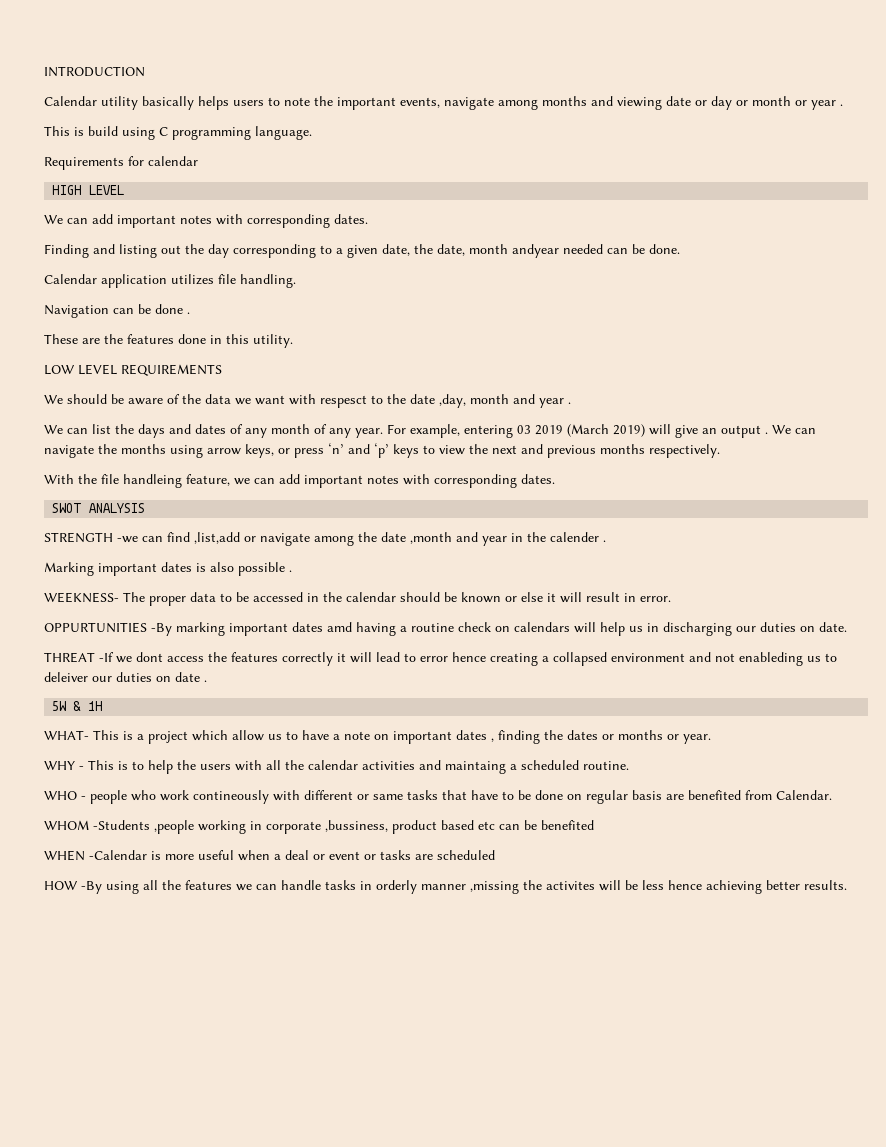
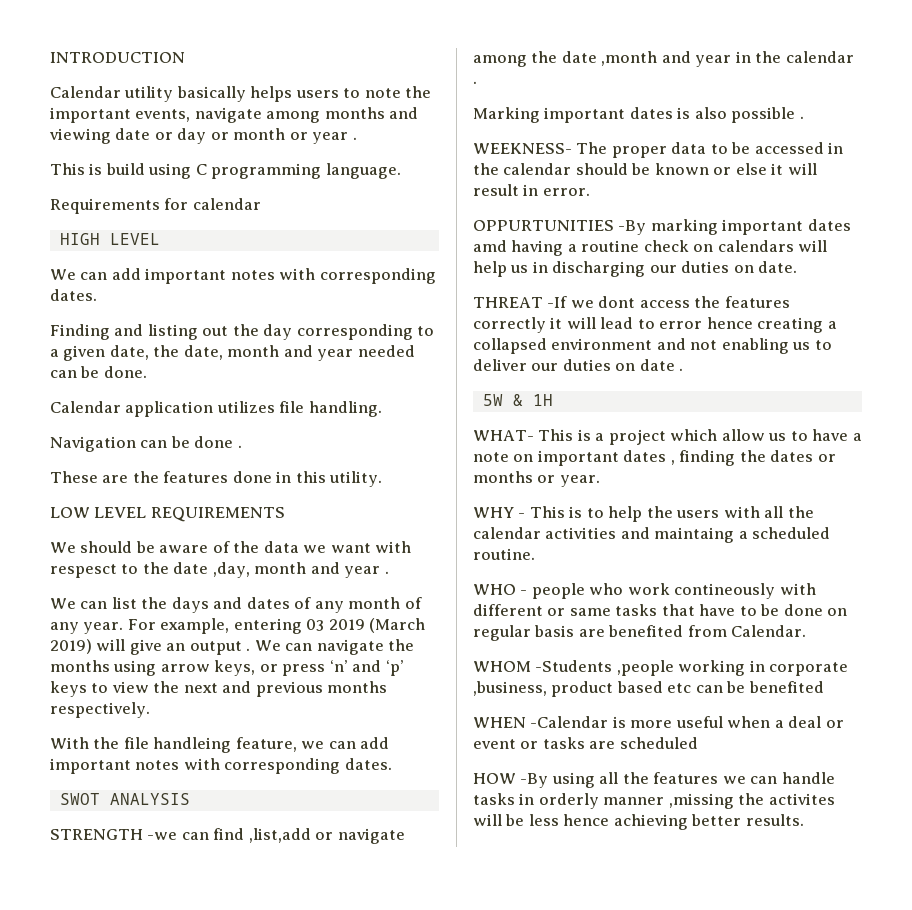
[512,244,559,258] andyear -> [283,345,354,361] and year
[550,532,599,542] calender -> [785,51,854,63] calendar
[739,652,837,666] [44,672,88,682] enableding us to deleiver -> [721,338,832,354] [473,359,527,371] enabling us to deliver
[325,820,388,832] ,bussiness, -> [473,681,547,696] ,business,

